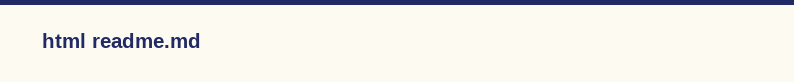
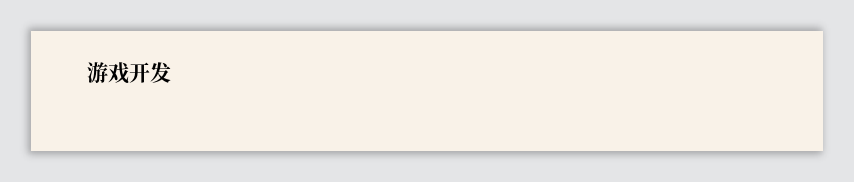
[42,33,201,48] html readme.md -> [87,62,171,84] 游戏开发

